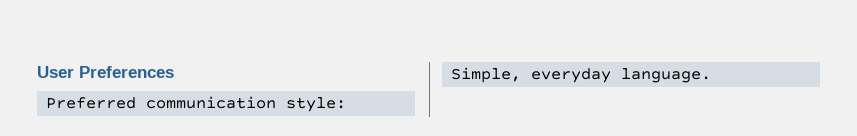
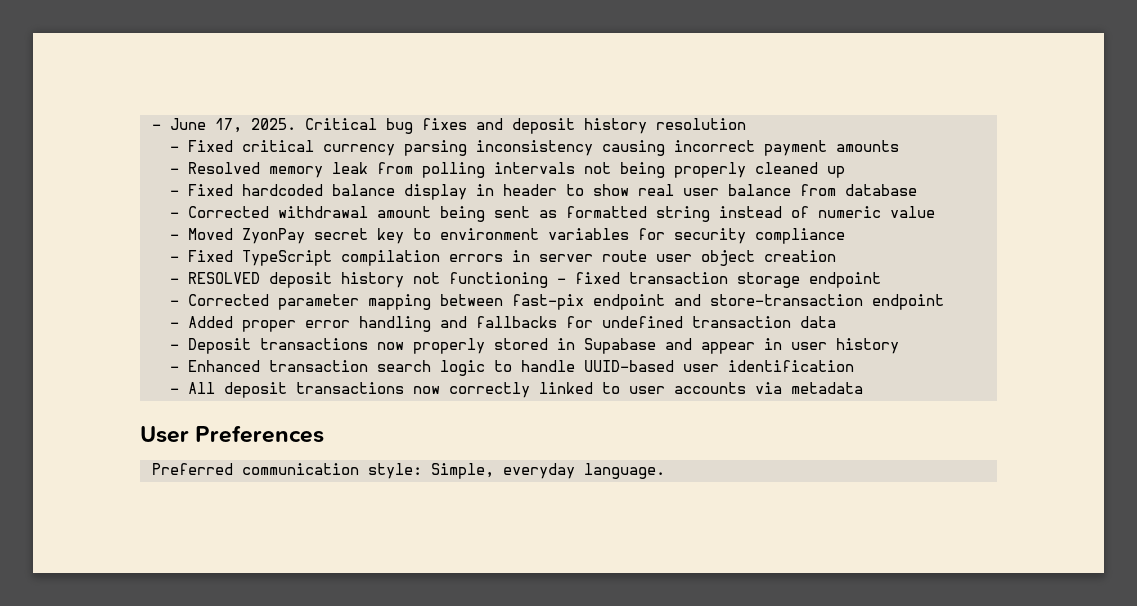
(37, 72) none -> [151,118,746,134] [169,140,899,156] [169,162,845,178] [169,184,917,200] [169,206,935,222] [169,228,845,244] [169,250,836,266] [169,272,881,288] [169,294,944,310] [169,316,836,332] [169,338,899,354] [169,360,854,376] [169,382,863,398] - June 17, 2025. Critical bug fixes and deposit history resolution // - Fixed critical currency parsing inconsistency causing incorrect payment amounts // - Resolved memory leak from polling intervals not being properly cleaned up // - Fixed hardcoded balance display in header to show real user balance from database // - Corrected withdrawal amount being sent as formatted string instead of numeric value // - Moved ZyonPay secret key to environment variables for security compliance // - Fixed TypeScript compilation errors in server route user object creation // - RESOLVED deposit history not functioning - fixed transaction storage endpoint // - Corrected parameter mapping between fast-pix endpoint and store-transaction endpoint // - Added proper error handling and fallbacks for undefined transaction data // - Deposit transactions now properly stored in Supabase and appear in user history // - Enhanced transaction search logic to handle UUID-based user identification // - All deposit transactions now correctly linked to user accounts via metadata //

